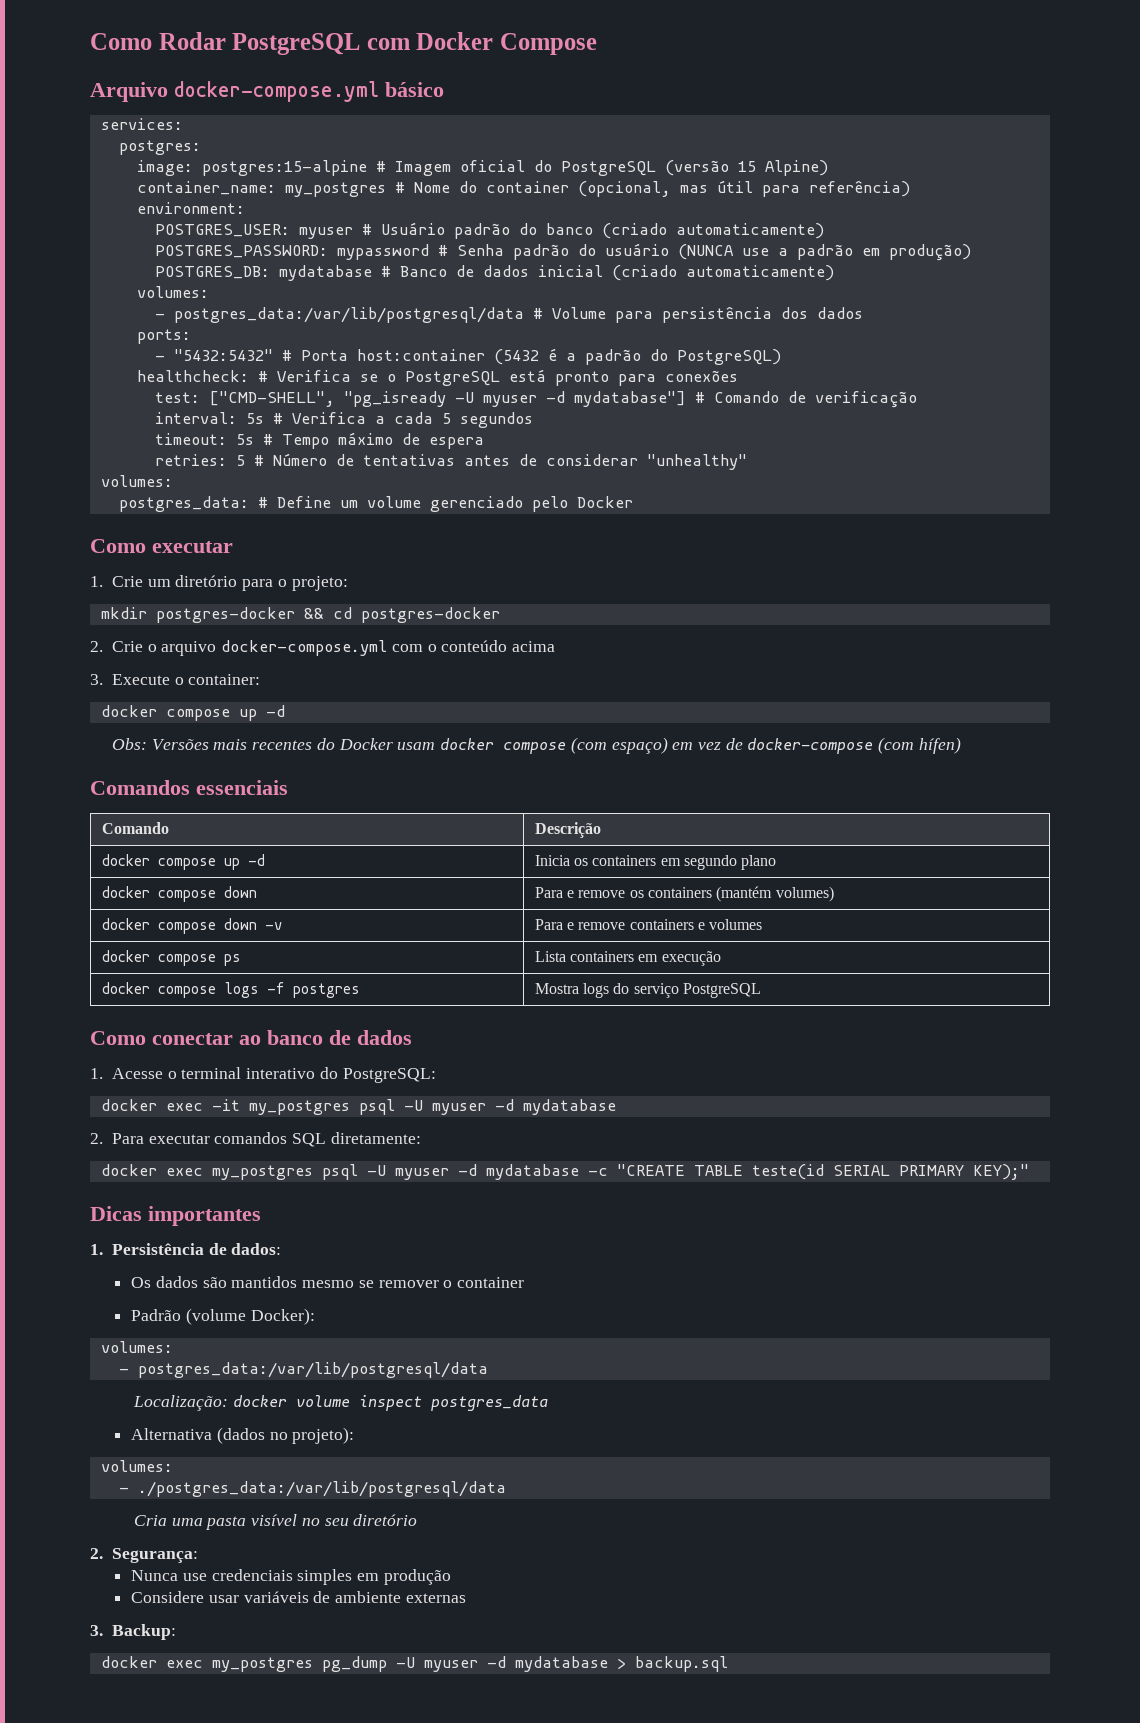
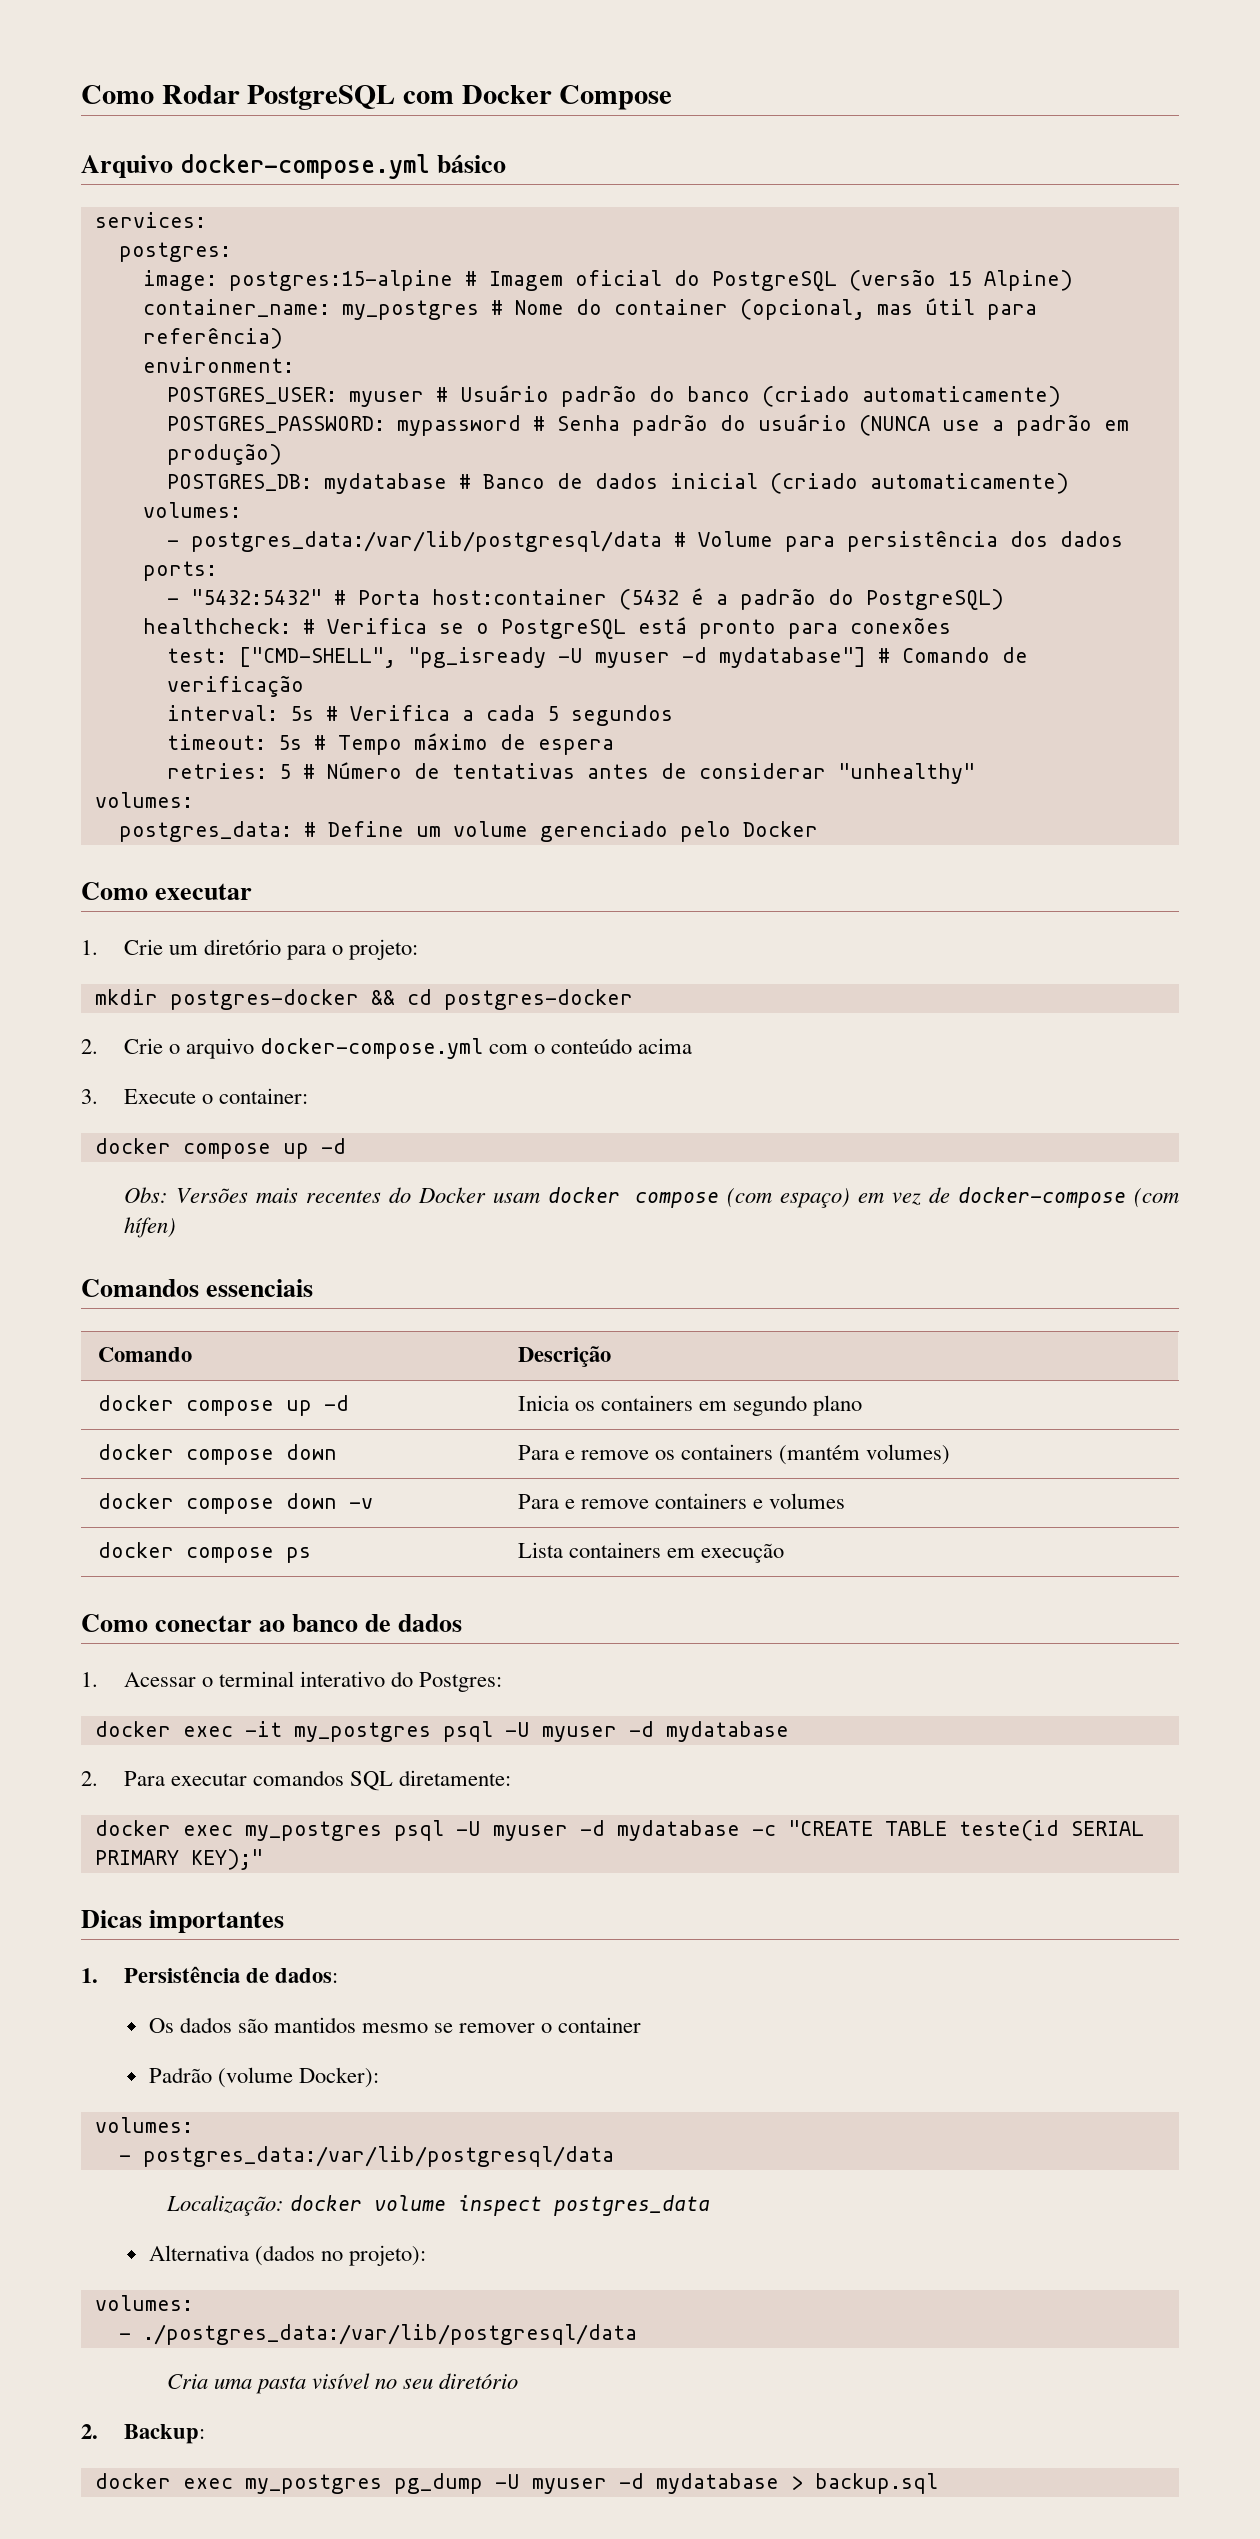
[101,982,360,998] [534,983,761,998] // docker compose logs -f postgres | Mostra logs do serviço PostgreSQL -> (784, 1553) none
[111,1068,163,1079] Acesse -> [123,1672,196,1687] Acessar
[342,1068,436,1083] PostgreSQL: -> [419,1672,503,1692] Postgres:
[111,1548,198,1563] [131,1569,451,1585] [131,1591,466,1603] [90,1625,103,1636] Segurança: // Nunca use credenciais simples em produção // Considere usar variáveis de ambiente externas // 3. -> (98, 2431) none

